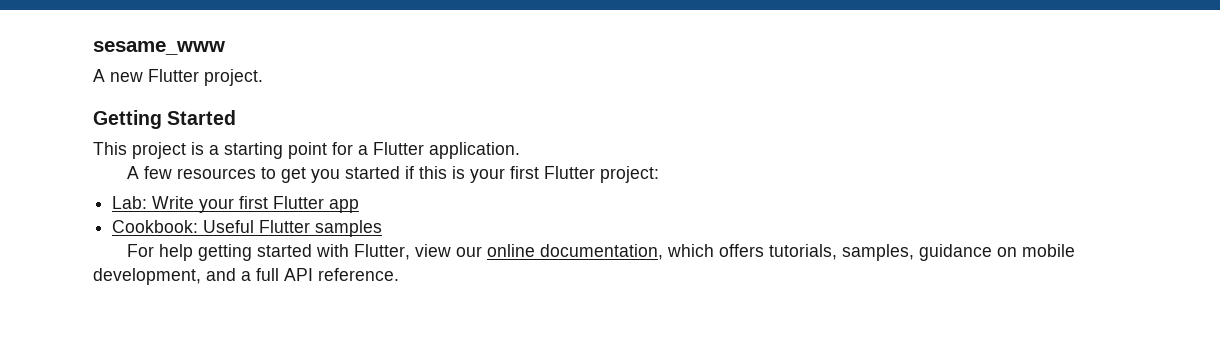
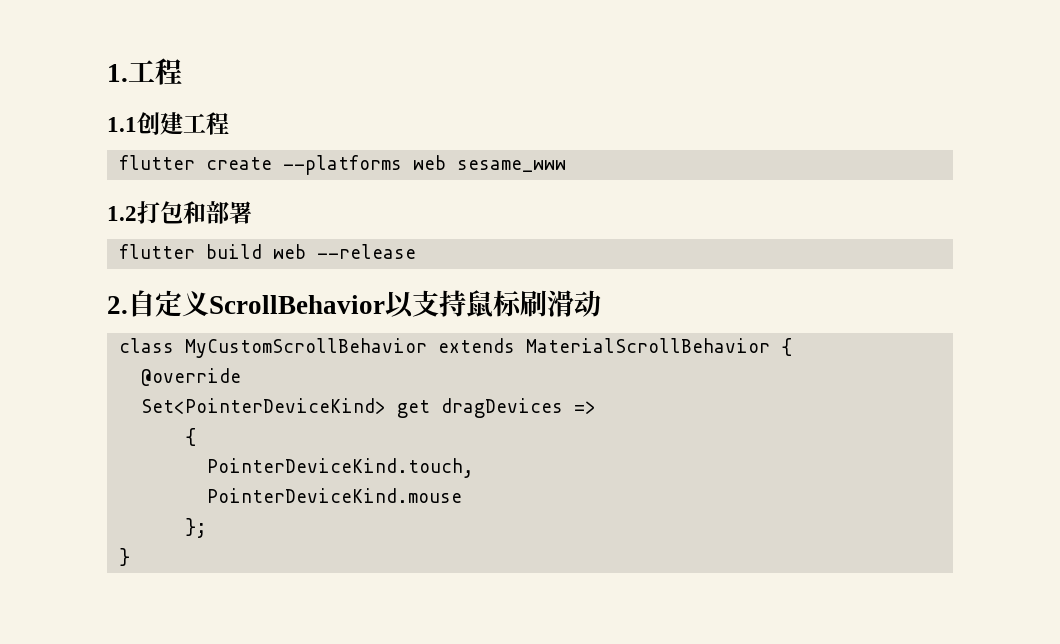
[93,41,225,55] [93,69,263,86] [93,110,237,129] [93,142,520,159] [127,166,660,183] [112,196,360,213] [112,220,383,237] [127,244,1076,261] [93,268,399,285] sesame_www // A new Flutter project. // Getting Started // This project is a starting point for a Flutter application. // A few resources to get you started if this is your first Flutter project: // Lab: Write your first Flutter app // Cookbook: Useful Flutter samples // For help getting started with Flutter, view our online documentation, which offers tutorials, samples, guidance on mobile development, and a full API reference. -> [107,58,182,85] [107,112,229,135] [119,155,566,175] [107,201,252,224] [119,244,416,259] [107,290,601,318] [119,338,792,358] [141,368,241,386] [141,398,596,418] [185,428,196,446] [207,458,474,478] [207,488,462,503] [185,518,207,538] [119,548,130,566] 1.工程 // 1.1创建工程 // flutter create --platforms web sesame_www // 1.2打包和部署 // flutter build web --release // 2.自定义ScrollBehavior以支持鼠标刷滑动 // class MyCustomScrollBehavior extends MaterialScrollBehavior { // @override // Set<PointerDeviceKind> get dragDevices => // { // PointerDeviceKind.touch, // PointerDeviceKind.mouse // }; // }

